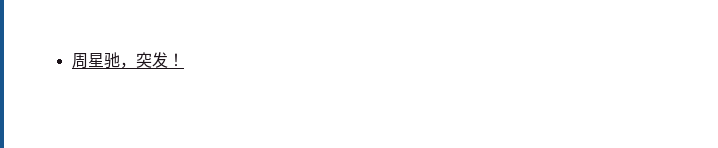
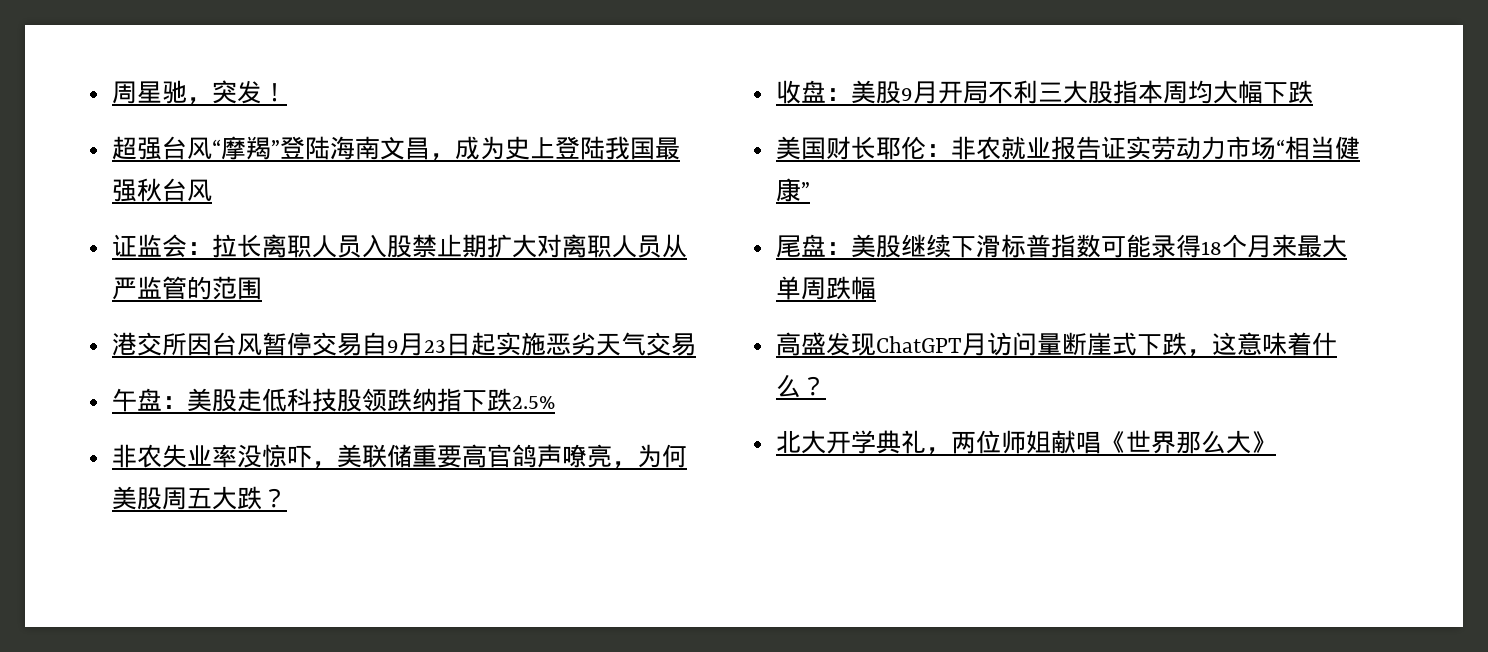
(184, 60) none -> [111,136,680,161] [111,178,212,202] [111,234,687,258] [111,276,262,300] [111,332,696,356] [111,388,555,412] [111,444,687,469] [111,486,287,510] [775,80,1313,104] [775,136,1360,160] [775,178,810,202] [775,234,1347,258] [775,276,876,300] [775,332,1337,357] [775,374,826,398] [775,430,1276,455] // 超强台风“摩羯”登陆海南文昌，成为史上登陆我国最强秋台风 // 证监会：拉长离职人员入股禁止期扩大对离职人员从严监管的范围 // 港交所因台风暂停交易自9月23日起实施恶劣天气交易 // 午盘：美股走低科技股领跌纳指下跌2.5% // 非农失业率没惊吓，美联储重要高官鸽声嘹亮，为何美股周五大跌？ // 收盘：美股9月开局不利三大股指本周均大幅下跌 // 美国财长耶伦：非农就业报告证实劳动力市场“相当健康” // 尾盘：美股继续下滑标普指数可能录得18个月来最大单周跌幅 // 高盛发现ChatGPT月访问量断崖式下跌，这意味着什么？ // 北大开学典礼，两位师姐献唱《世界那么大》

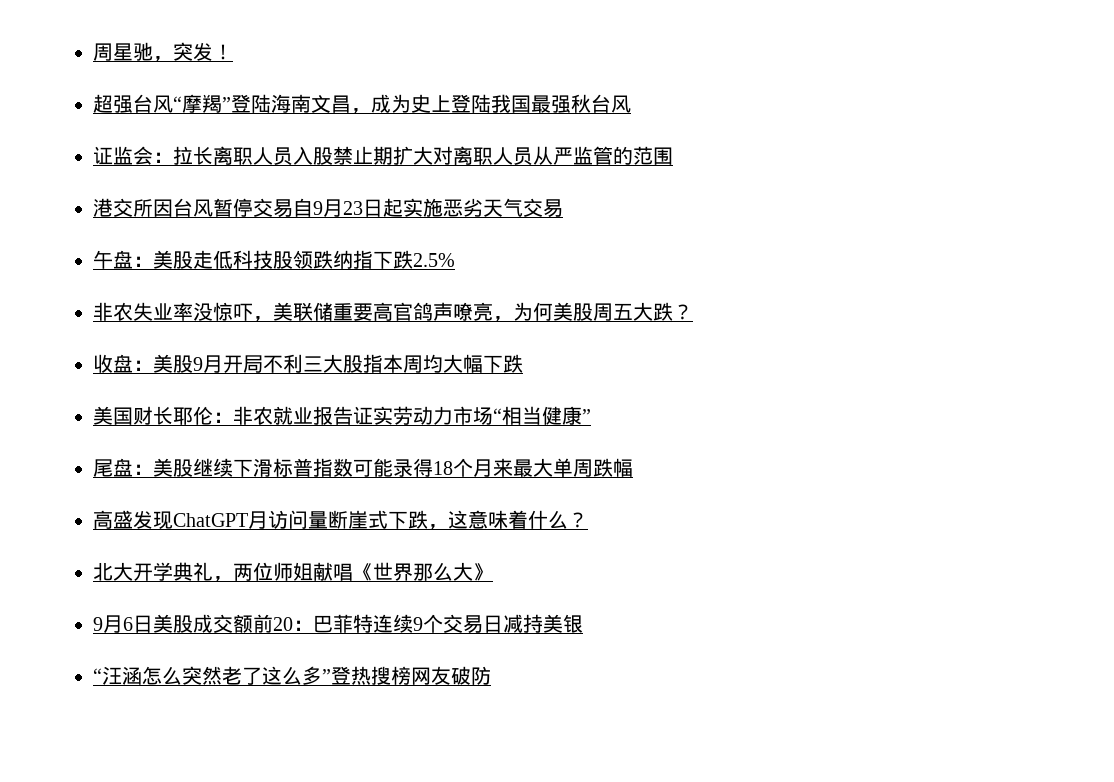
(1276, 442) none -> [93,614,583,634] [93,666,491,685] // 9月6日美股成交额前20：巴菲特连续9个交易日减持美银 // “汪涵怎么突然老了这么多”登热搜榜网友破防

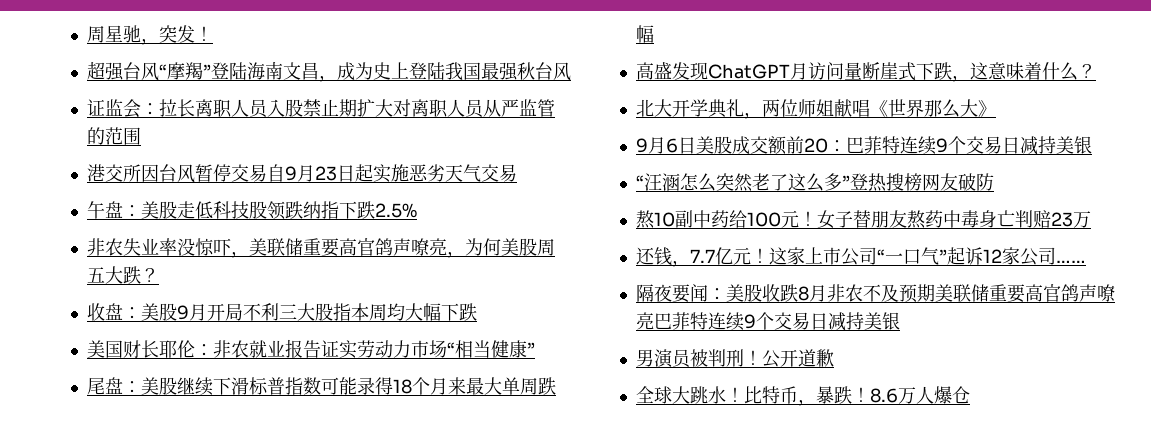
(491, 675) none -> [635,210,1091,229] [635,247,1086,267] [635,284,1115,303] [635,312,900,331] [635,349,834,368] [635,386,970,406] // 熬10副中药给100元！女子替朋友熬药中毒身亡判赔23万 // 还钱，7.7亿元！这家上市公司“一口气”起诉12家公司…… // 隔夜要闻：美股收跌8月非农不及预期美联储重要高官鸽声嘹亮巴菲特连续9个交易日减持美银 // 男演员被判刑！公开道歉 // 全球大跳水！比特币，暴跌！8.6万人爆仓

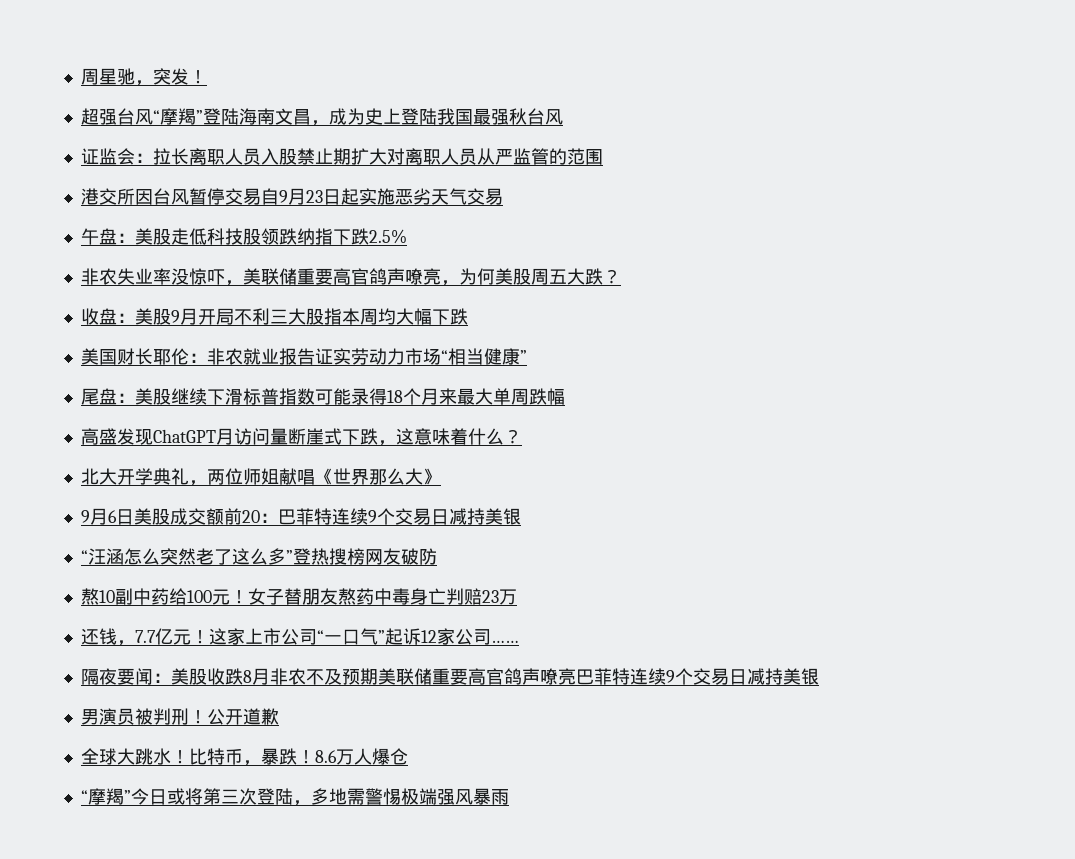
(970, 395) none -> [80,788,509,806] // “摩羯”今日或将第三次登陆，多地需警惕极端强风暴雨

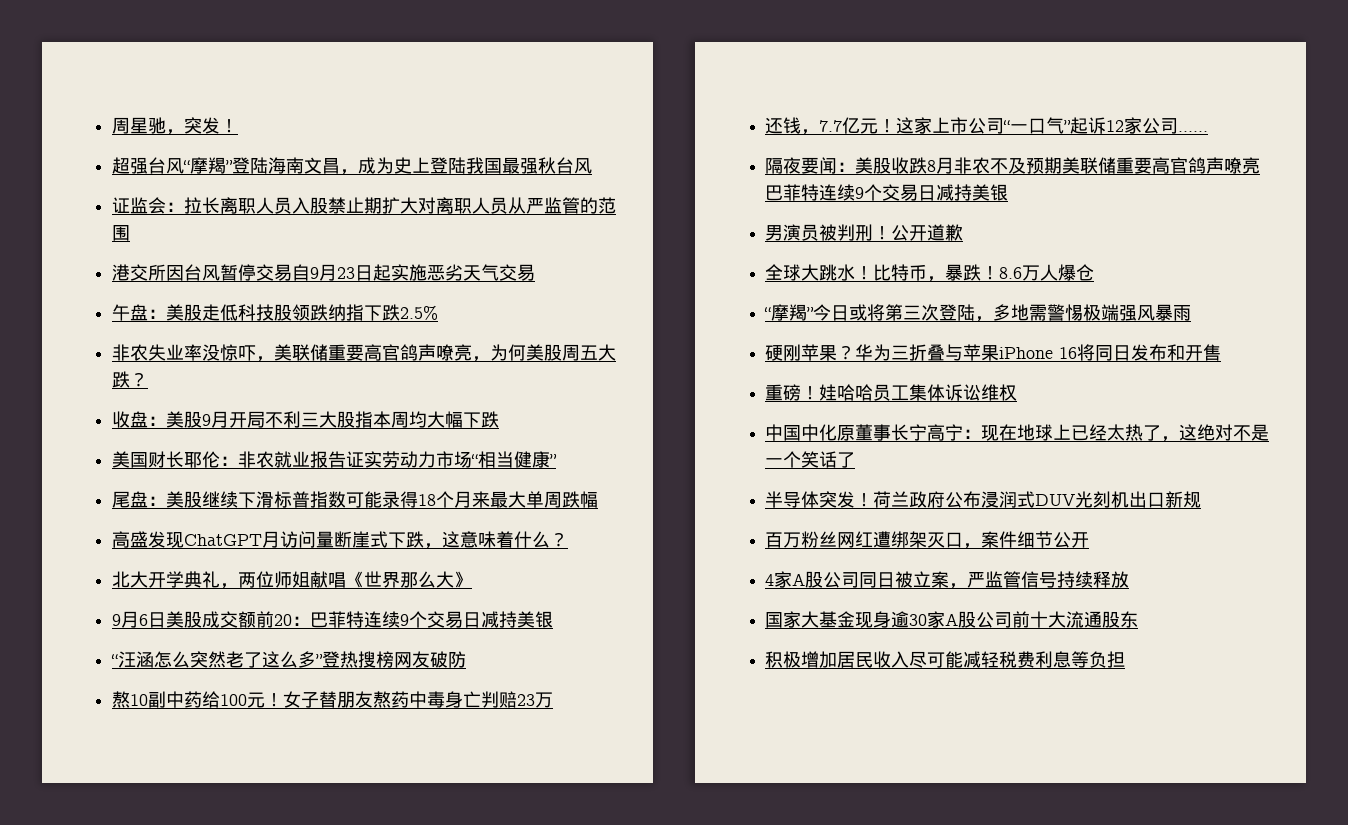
(509, 797) none -> [765,344,1222,361] [765,384,1018,401] [765,424,1270,442] [765,451,856,468] [765,491,1202,508] [765,531,1090,549] [765,571,1130,589] [765,611,1139,628] [765,651,1126,668] // 硬刚苹果？华为三折叠与苹果iPhone 16将同日发布和开售 // 重磅！娃哈哈员工集体诉讼维权 // 中国中化原董事长宁高宁：现在地球上已经太热了，这绝对不是一个笑话了 // 半导体突发！荷兰政府公布浸润式DUV光刻机出口新规 // 百万粉丝网红遭绑架灭口，案件细节公开 // 4家A股公司同日被立案，严监管信号持续释放 // 国家大基金现身逾30家A股公司前十大流通股东 // 积极增加居民收入尽可能减轻税费利息等负担

